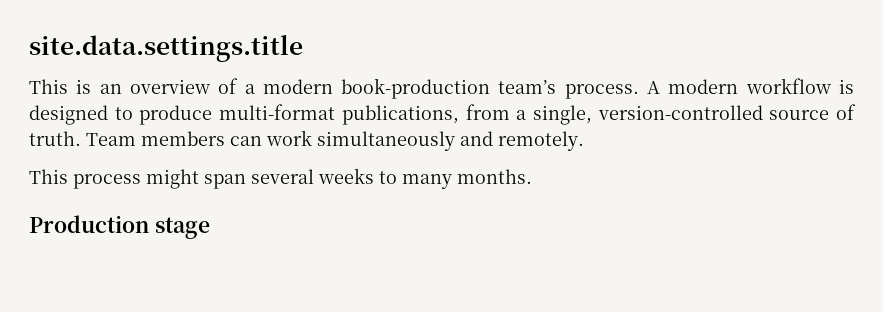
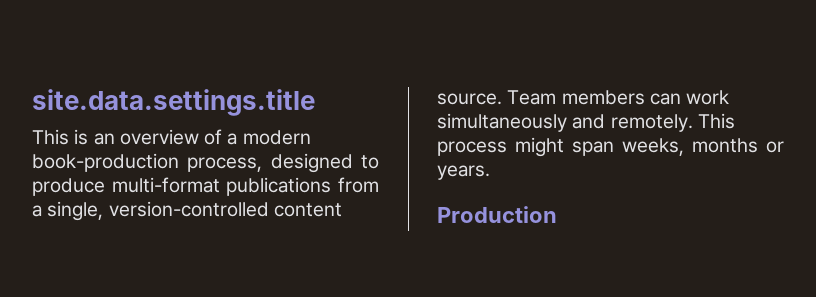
[498,78,854,99] team’s process. A modern workflow is -> [187,157,263,172] process,
[341,105,459,125] publications, -> [226,177,332,196] publications
[769,104,857,120] [29,131,81,146] source of truth. -> [273,203,342,217] [437,93,502,105] content source.
(584, 141) // -> (693, 123) none
[251,168,532,189] several weeks to many months. -> [622,138,784,156] [437,165,490,180] weeks, months or years.
[154,217,210,239] stage -> (557, 214) none

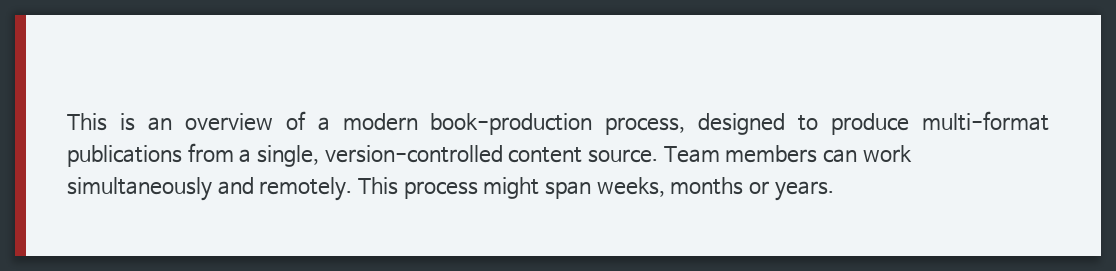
[32,89,315,116] site.data.settings.title // -> (67, 122) none
[437,206,557,223] // Production -> (834, 191) none

